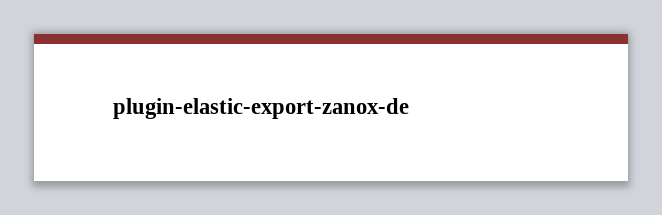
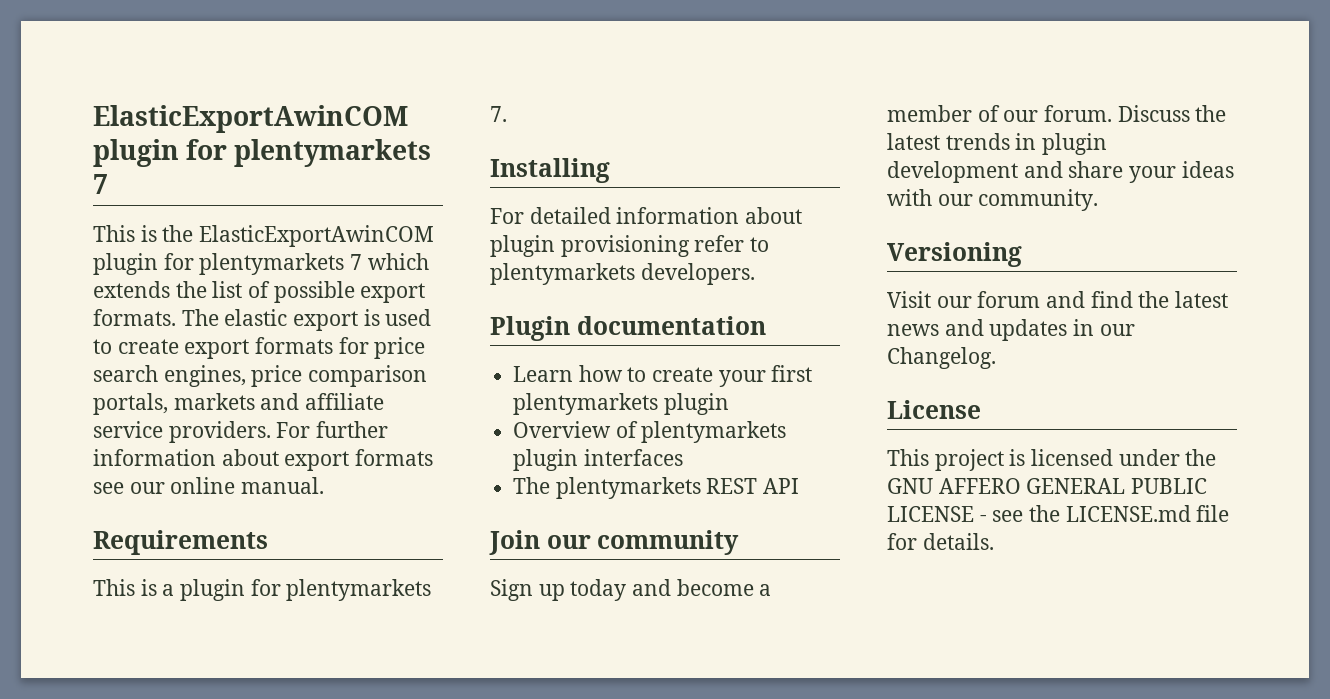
[113,98,409,119] plugin-elastic-export-zanox-de -> [93,105,408,133] [93,139,432,167] [93,174,108,194] [93,225,435,247] [93,253,429,275] [93,281,426,303] [93,309,432,331] [93,337,426,359] [93,365,428,387] [93,393,385,415] [93,421,389,443] [93,449,434,471] [93,477,325,494] [93,530,268,555] [93,579,432,601] [490,106,507,122] [490,158,610,183] [490,207,803,224] [490,235,770,257] [490,263,755,285] [490,316,766,341] [513,365,813,387] [513,393,729,415] [513,421,787,443] [513,449,683,471] [513,477,800,499] [489,530,740,555] [490,579,772,601] [887,105,1227,122] [887,133,1108,155] [887,161,1234,183] [887,189,1099,211] [887,242,1022,267] [887,291,1229,308] [887,319,1135,341] [887,347,996,369] [887,400,981,419] [887,449,1217,471] [887,478,1208,494] [887,505,1230,522] [887,533,994,550] ElasticExportAwinCOM plugin for plentymarkets 7 // This is the ElasticExportAwinCOM plugin for plentymarkets 7 which extends the list of possible export formats. The elastic export is used to create export formats for price search engines, price comparison portals, markets and affiliate service providers. For further information about export formats see our online manual. // Requirements // This is a plugin for plentymarkets 7. // Installing // For detailed information about plugin provisioning refer to plentymarkets developers. // Plugin documentation // Learn how to create your first plentymarkets plugin // Overview of plentymarkets plugin interfaces // The plentymarkets REST API // Join our community // Sign up today and become a member of our forum. Discuss the latest trends in plugin development and share your ideas with our community. // Versioning // Visit our forum and find the latest news and updates in our Changelog. // License // This project is licensed under the GNU AFFERO GENERAL PUBLIC LICENSE - see the LICENSE.md file for details.

